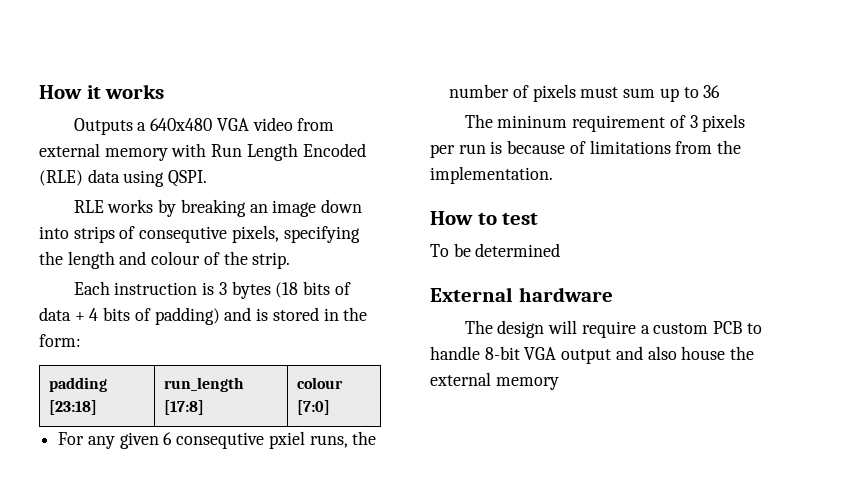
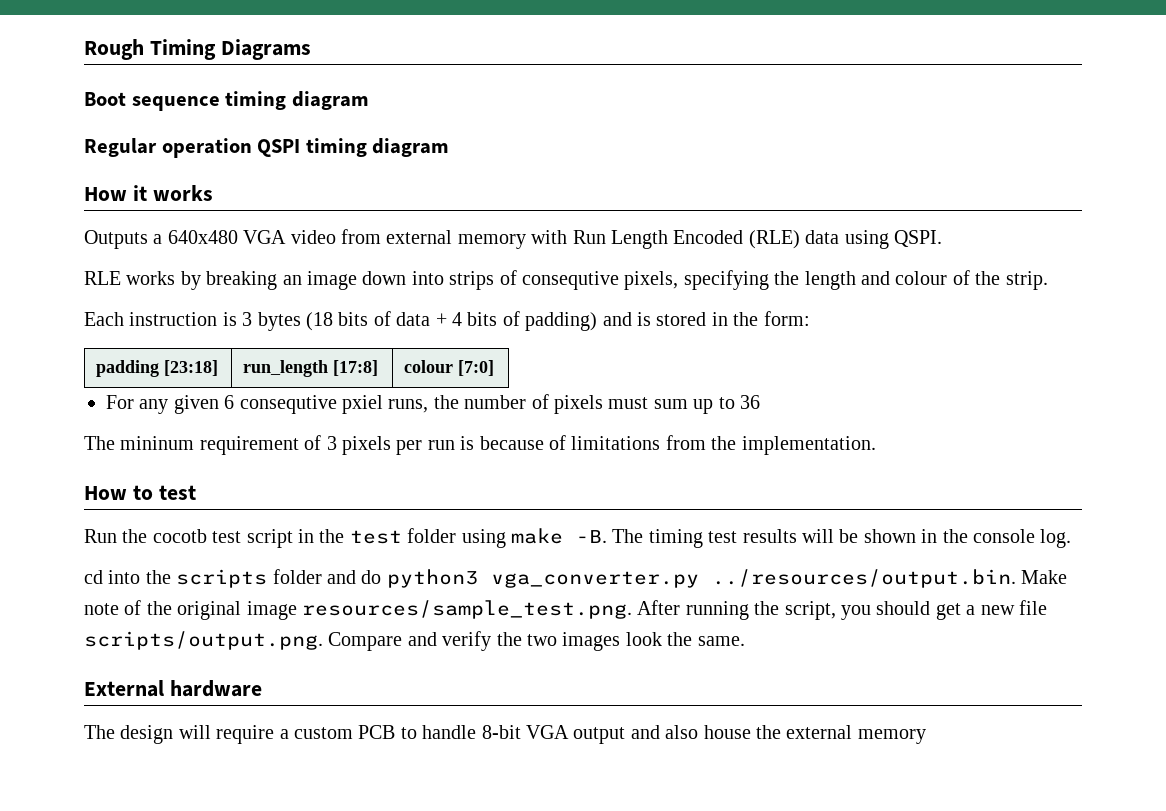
(39, 92) none -> [84,39,311,60] [84,91,369,111] [84,138,450,158] Rough Timing Diagrams // Boot sequence timing diagram // Regular operation QSPI timing diagram //
[430,243,561,257] To be determined -> [84,528,1072,548] [84,569,1068,588] [84,600,1047,620] [84,631,745,651] Run the cocotb test script in the test folder using make -B. The timing test results will be shown in the console log. // cd into the scripts folder and do python3 vga_converter.py ../resources/output.bin. Make note of the original image resources/sample_test.png. After running the script, you should get a new file scripts/output.png. Compare and verify the two images look the same.

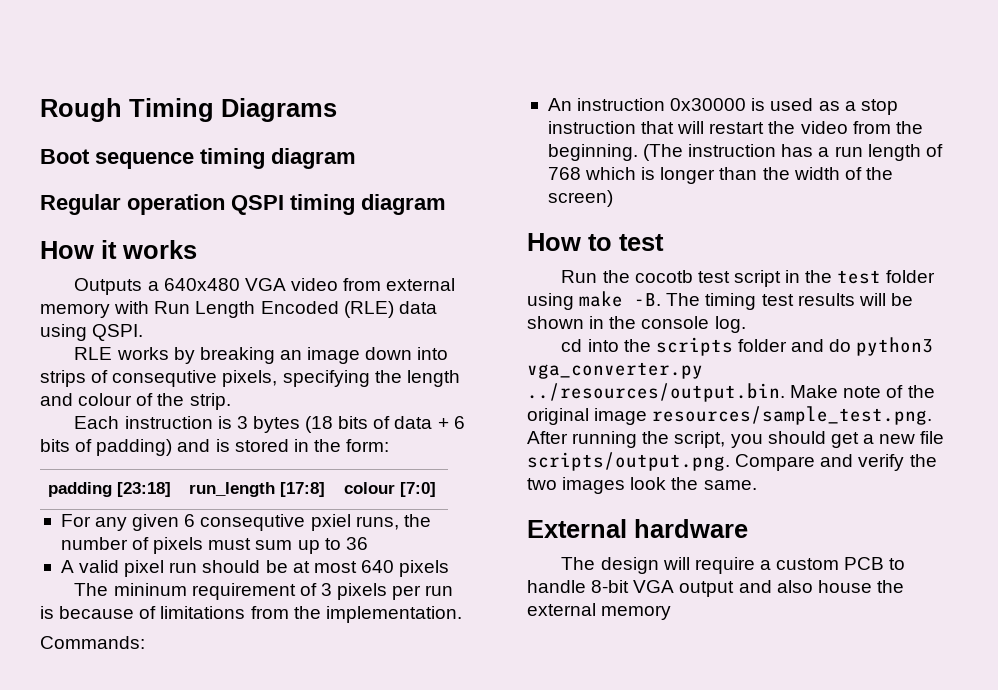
[451,312,462,326] 4 -> [453,416,465,429] 6
(760, 402) none -> [60,560,450,577] // A valid pixel run should be at most 640 pixels
(876, 445) none -> [40,636,145,649] [547,98,898,115] [547,121,923,134] [547,144,943,161] [547,167,893,184] [547,190,613,207] // Commands: // An instruction 0x30000 is used as a stop instruction that will restart the video from the beginning. (The instruction has a run length of 768 which is longer than the width of the screen)

